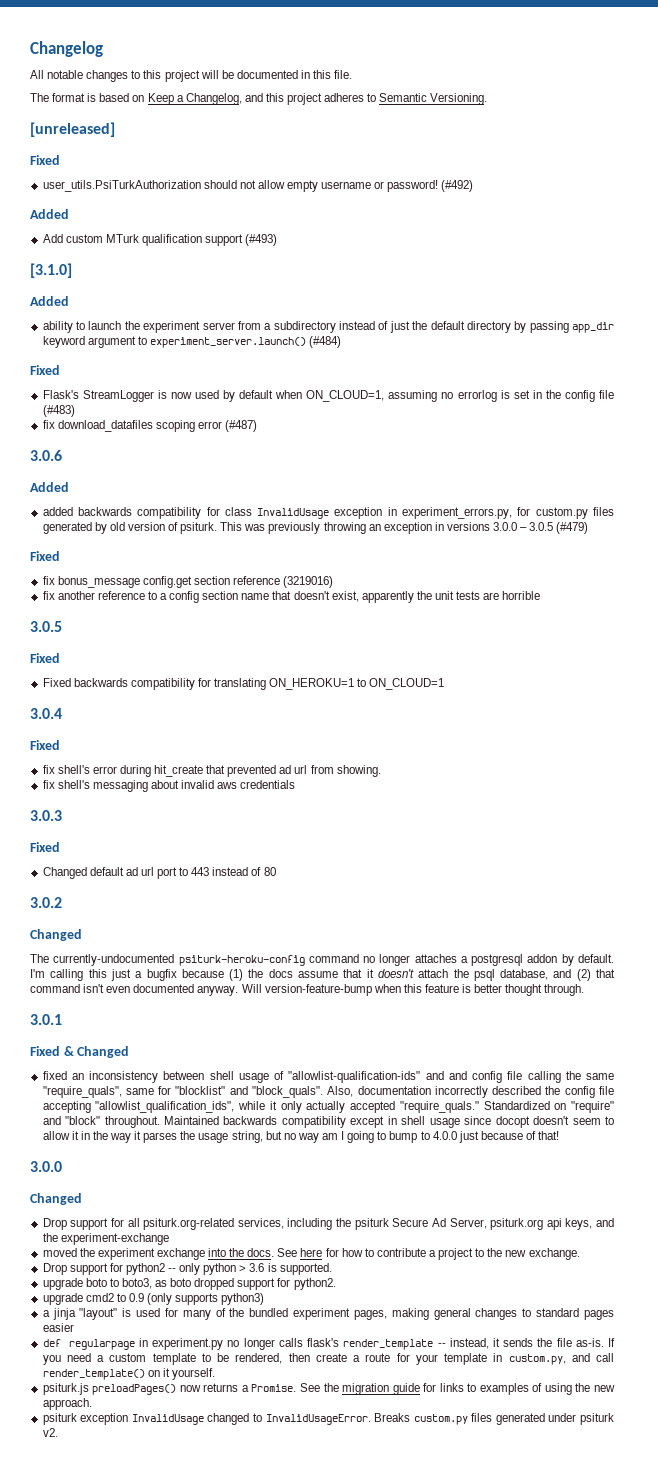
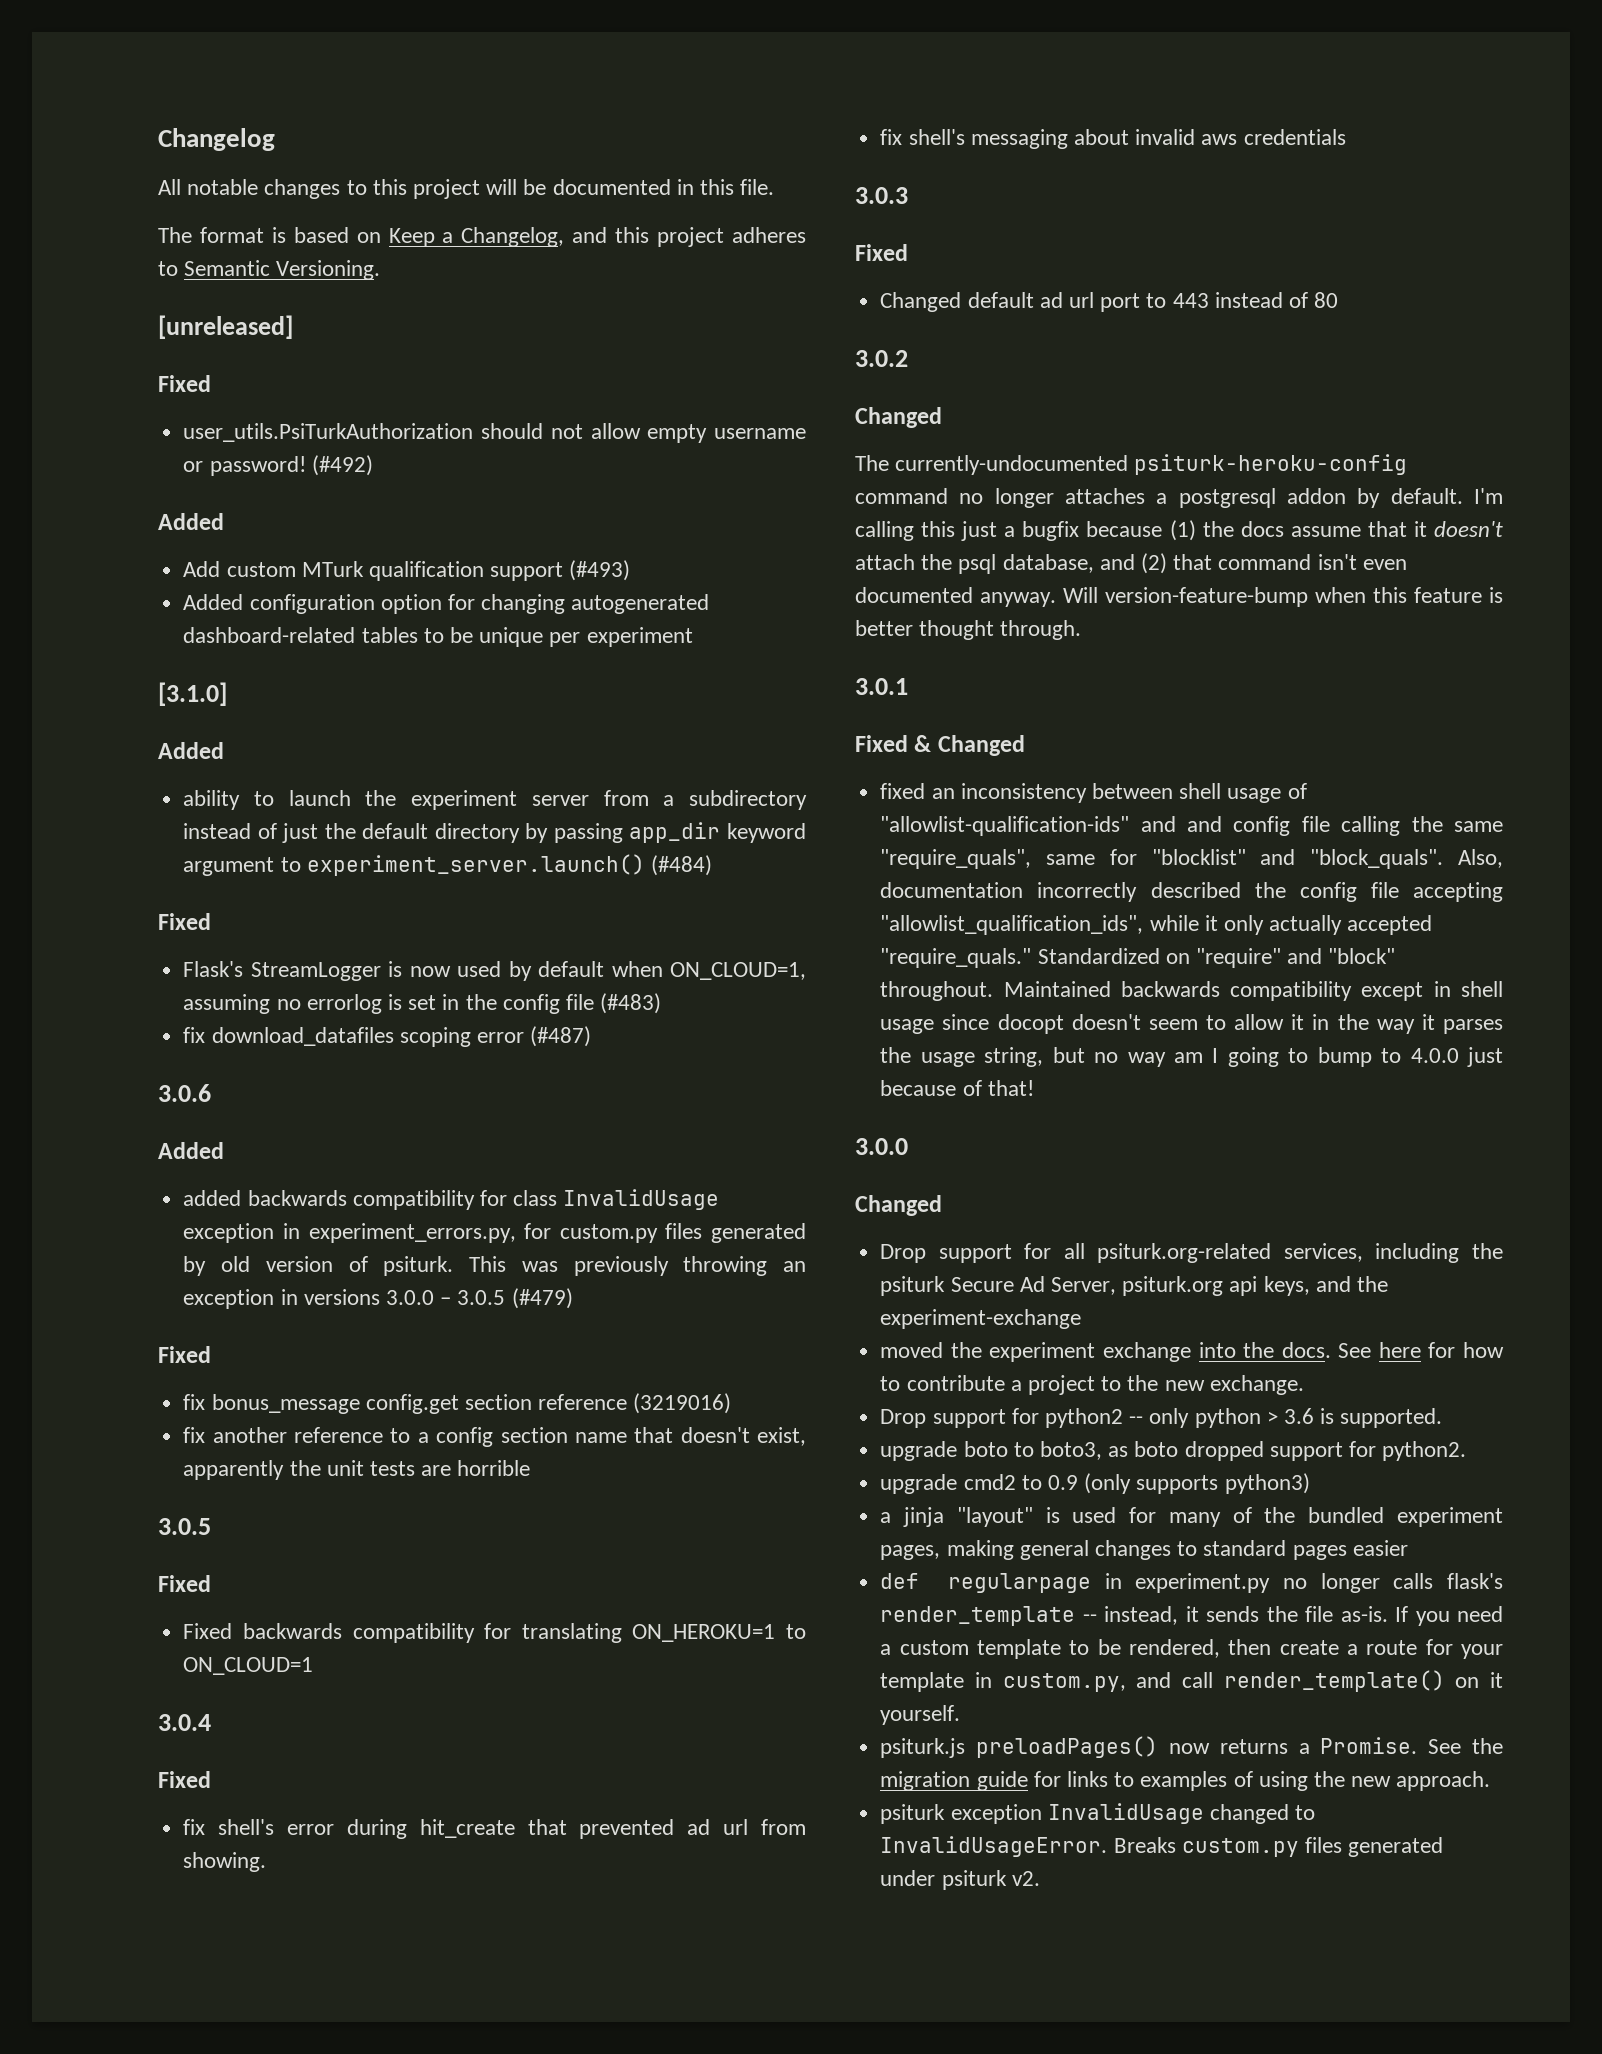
(278, 240) none -> [183,594,710,614] [183,627,693,647] // Added configuration option for changing autogenerated dashboard-related tables to be unique per experiment

